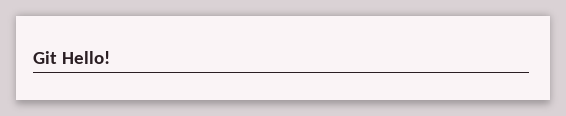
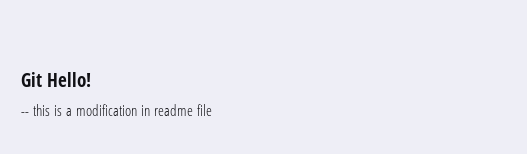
(110, 57) none -> [21,104,213,116] // -- this is a modification in readme file

